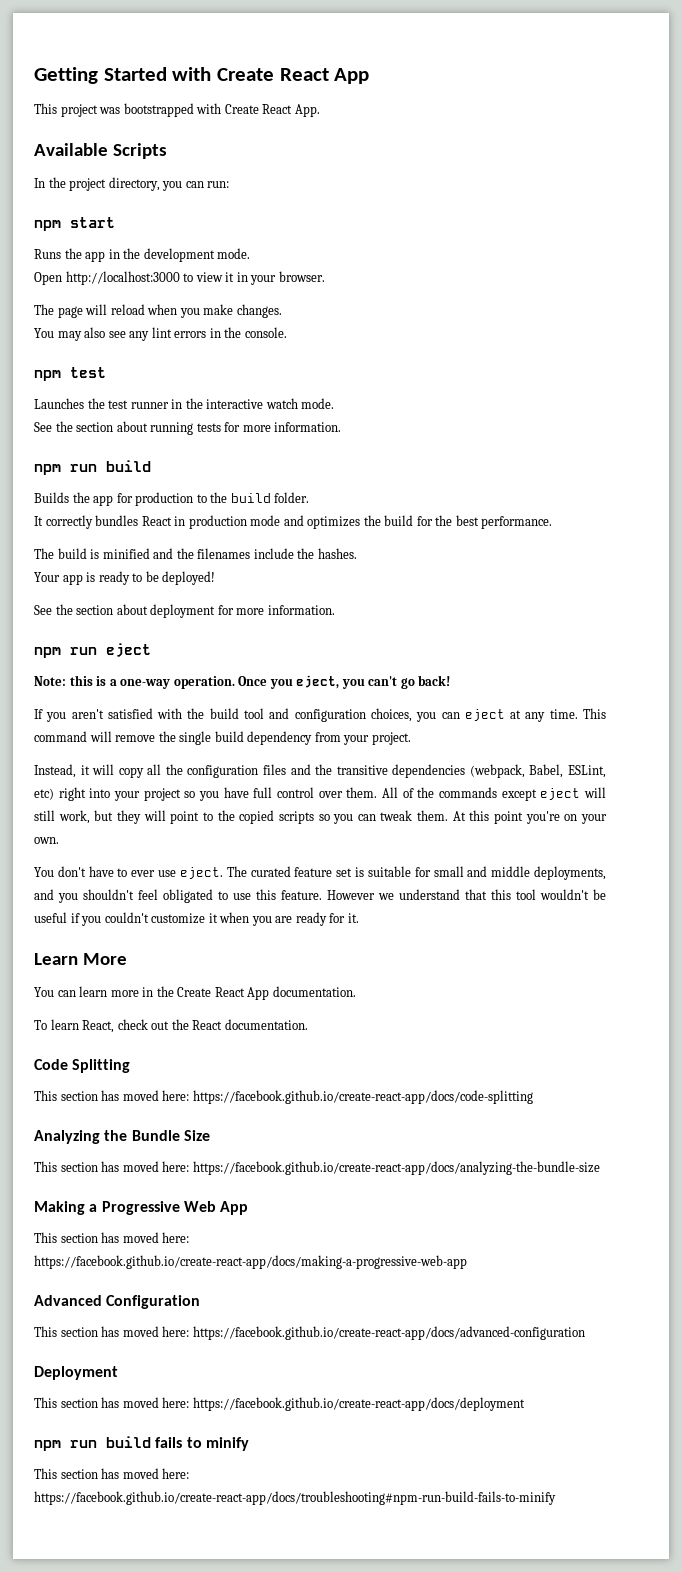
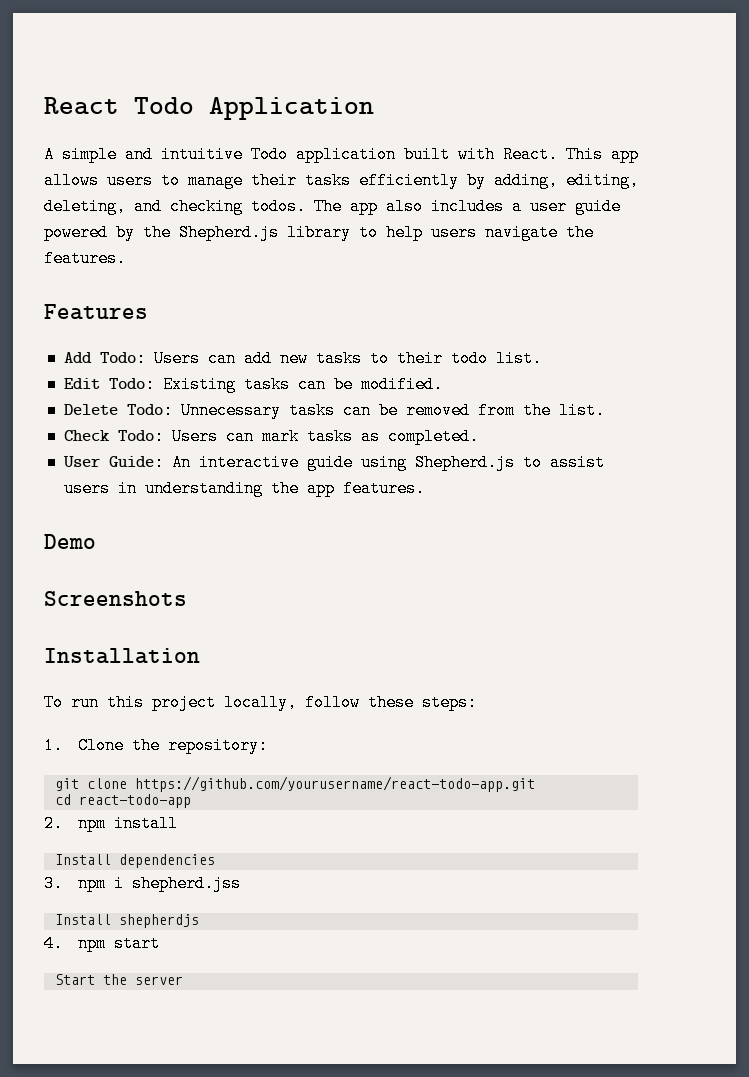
[34,67,370,84] [34,103,320,117] [34,143,167,159] [34,177,230,191] [34,217,115,231] [34,248,251,262] [34,271,325,285] [34,304,282,318] [34,327,287,341] [34,367,106,381] [34,398,335,409] [34,421,342,435] [34,460,151,475] [34,492,310,506] [34,515,553,529] [34,548,357,559] [34,571,216,585] [34,604,335,618] [34,643,151,658] [34,675,451,689] [34,708,607,722] [34,731,411,745] [34,764,606,778] [34,787,607,801] [34,810,607,824] [34,837,59,844] [34,866,606,880] [34,889,606,903] [34,912,359,926] [34,953,127,965] [34,986,356,1000] [34,1019,308,1033] [34,1059,131,1073] [34,1090,533,1104] [34,1130,210,1144] [34,1161,600,1175] [34,1201,249,1215] [34,1232,190,1243] [34,1255,467,1269] [34,1295,201,1309] [34,1326,585,1340] [34,1366,118,1380] [34,1397,525,1411] [34,1436,249,1451] [34,1468,190,1479] [34,1491,556,1505] Getting Started with Create React App // This project was bootstrapped with Create React App. // Available Scripts // In the project directory, you can run: // npm start // Runs the app in the development mode. // Open http://localhost:3000 to view it in your browser. // The page will reload when you make changes. // You may also see any lint errors in the console. // npm test // Launches the test runner in the interactive watch mode. // See the section about running tests for more information. // npm run build // Builds the app for production to the build folder. // It correctly bundles React in production mode and optimizes the build for the best performance. // The build is minified and the filenames include the hashes. // Your app is ready to be deployed! // See the section about deployment for more information. // npm run eject // Note: this is a one-way operation. Once you eject, you can't go back! // If you aren't satisfied with the build tool and configuration choices, you can eject at any time. This command will remove the single build dependency from your project. // Instead, it will copy all the configuration files and the transitive dependencies (webpack, Babel, ESLint, etc) right into your project so you have full control over them. All of the commands except eject will still work, but they will point to the copied scripts so you can tweak them. At this point you're on your own. // You don't have to ever use eject. The curated feature set is suitable for small and middle deployments, and you shouldn't feel obligated to use this feature. However we understand that this tool wouldn't be useful if you couldn't customize it when you are ready for it. // Learn More // You can learn more in the Create React App documentation. // To learn React, check out the React documentation. // Code Splitting // This section has moved here: https://facebook.github.io/create-react-app/docs/code-splitting // Analyzing the Bundle Size // This section has moved here: https://facebook.github.io/create-react-app/docs/analyzing-the-bundle-size // Making a Progressive Web App // This section has moved here: https://facebook.github.io/create-react-app/docs/making-a-progressive-web-app // Advanced Configuration // This section has moved here: https://facebook.github.io/create-react-app/docs/advanced-configuration // Deployment // This section has moved here: https://facebook.github.io/create-react-app/docs/deployment // npm run build fails to minify // This section has moved here: https://facebook.github.io/create-react-app/docs/troubleshooting#npm-run-build-fails-to-minify -> [44,97,374,120] [44,146,639,163] [44,172,639,189] [44,198,621,215] [44,224,594,241] [44,250,126,267] [44,304,148,320] [63,350,542,367] [63,376,443,393] [63,402,605,419] [63,428,479,445] [62,454,605,471] [63,480,425,497] [44,534,96,549] [44,591,187,606] [44,648,200,664] [44,694,477,711] [44,737,268,754] [54,776,535,792] [54,794,191,808] [44,815,178,832] [54,854,215,868] [44,875,241,892] [54,914,199,928] [44,935,160,952] [54,974,183,985] React Todo Application // A simple and intuitive Todo application built with React. This app allows users to manage their tasks efficiently by adding, editing, deleting, and checking todos. The app also includes a user guide powered by the Shepherd.js library to help users navigate the features. // Features // Add Todo: Users can add new tasks to their todo list. // Edit Todo: Existing tasks can be modified. // Delete Todo: Unnecessary tasks can be removed from the list. // Check Todo: Users can mark tasks as completed. // User Guide: An interactive guide using Shepherd.js to assist users in understanding the app features. // Demo // Screenshots // Installation // To run this project locally, follow these steps: // 1. Clone the repository: // git clone https://github.com/yourusername/react-todo-app.git // cd react-todo-app // 2. npm install // Install dependencies // 3. npm i shepherd.jss // Install shepherdjs // 4. npm start // Start the server

